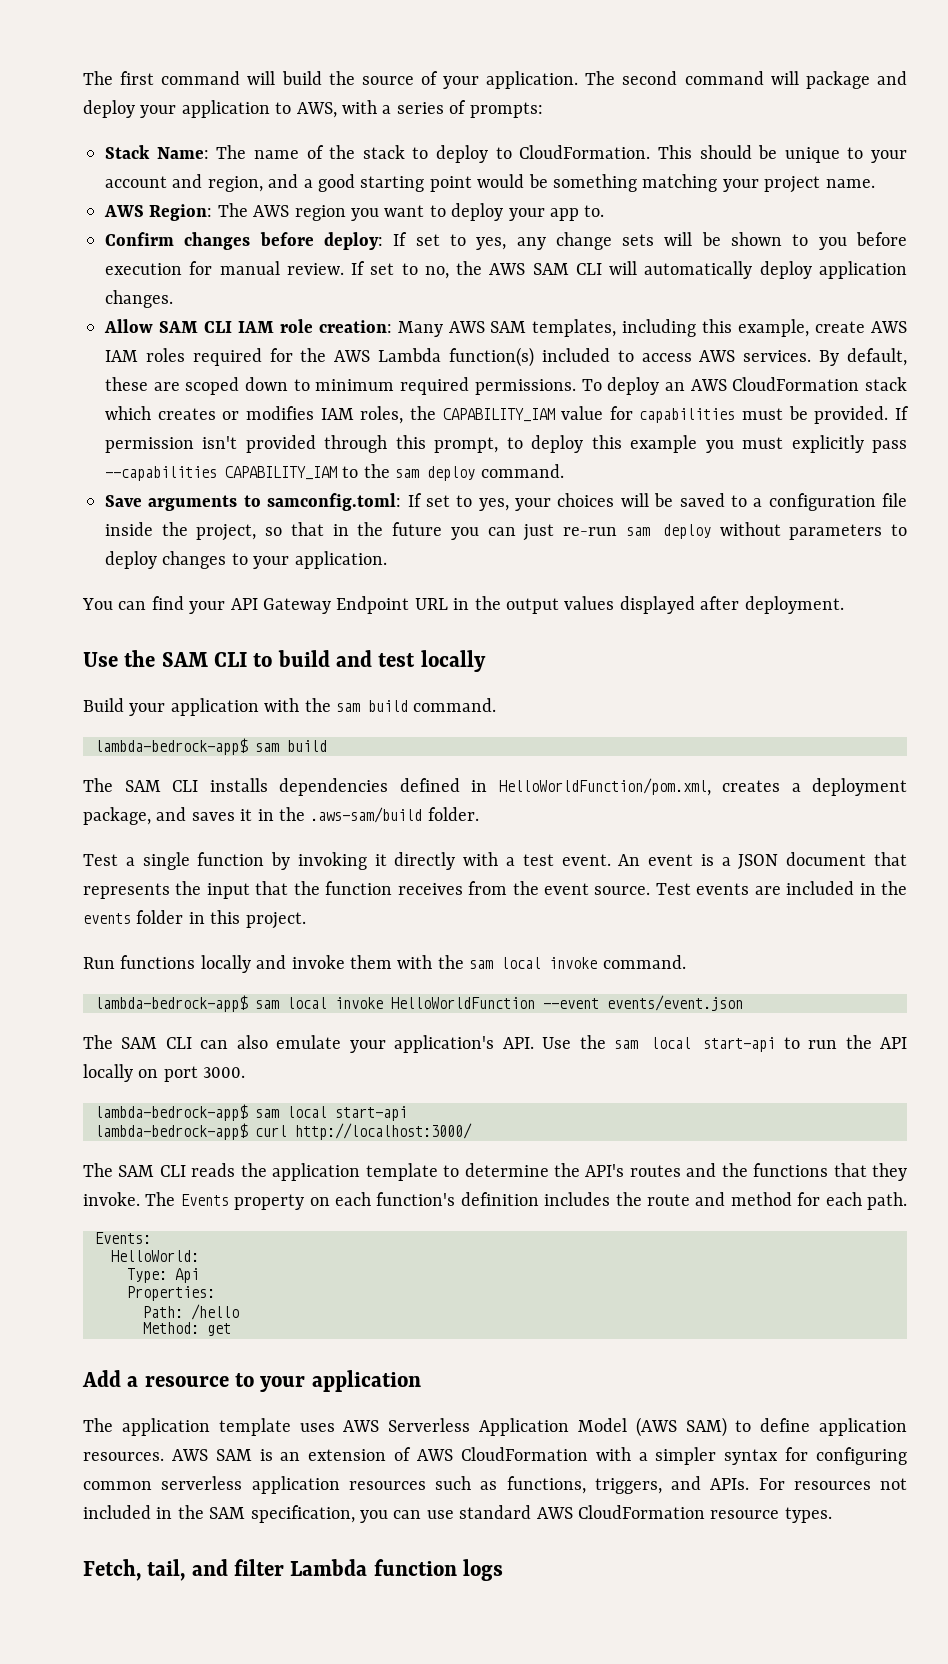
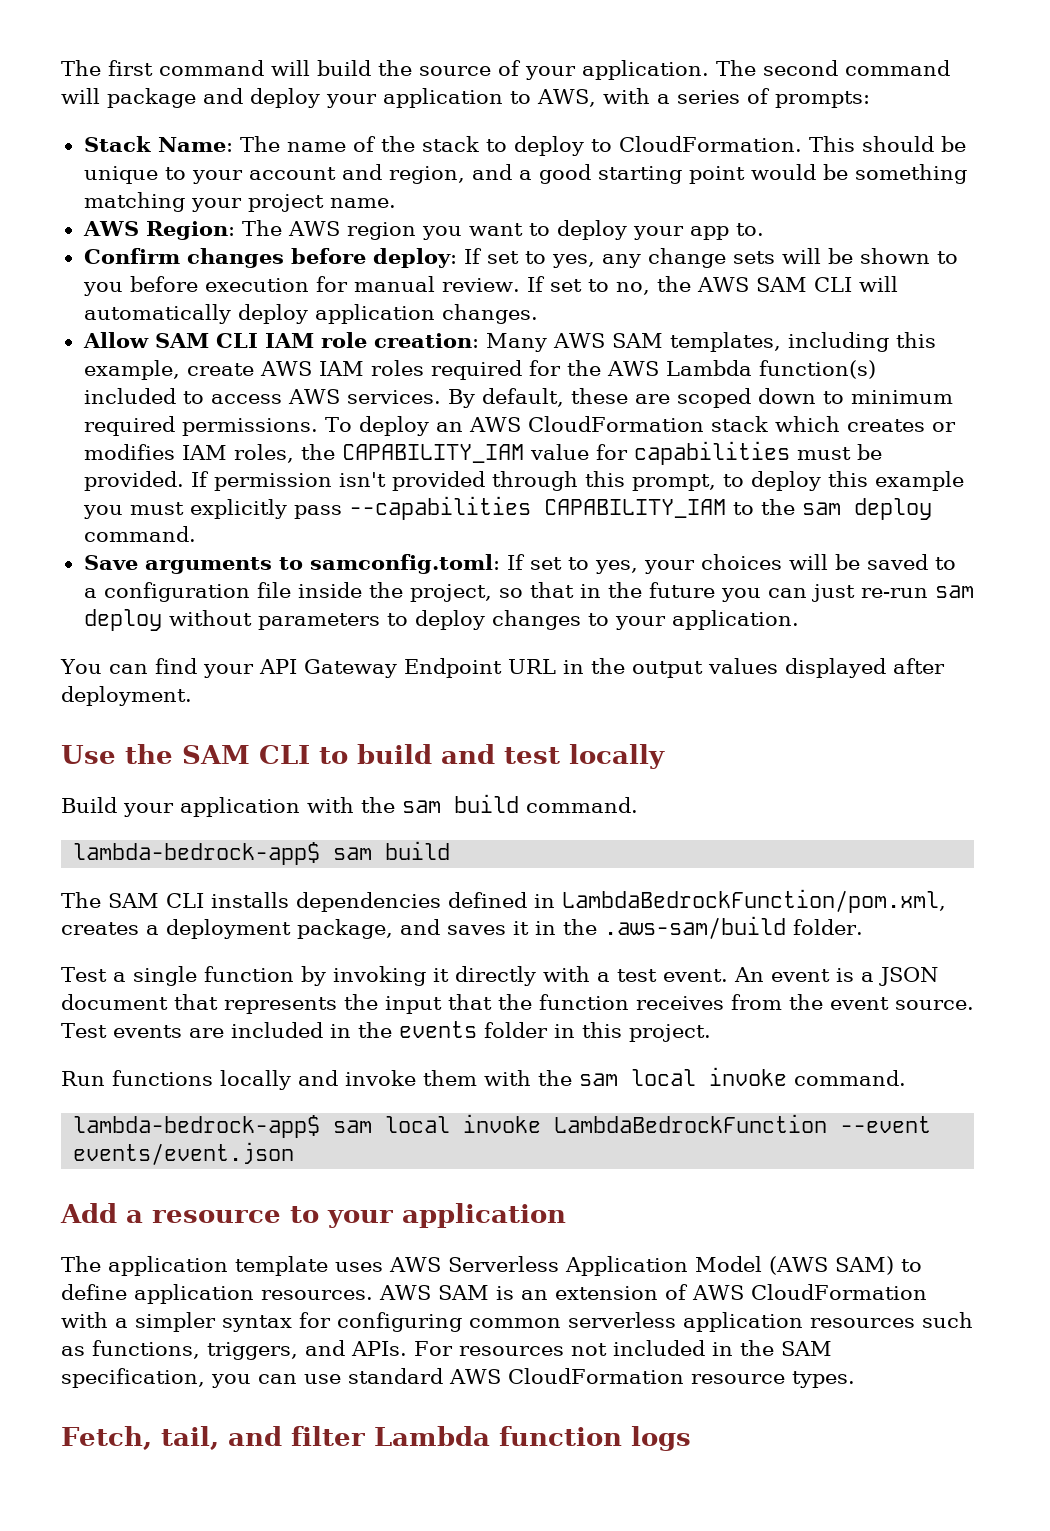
[498,778,711,796] HelloWorldFunction/pom.xml, -> [562,889,946,913] LambdaBedrockFunction/pom.xml,
[391,997,535,1009] HelloWorldFunction -> [554,1114,828,1133] LambdaBedrockFunction
[83,1035,907,1053] [83,1064,246,1082] [95,1104,407,1121] [95,1123,472,1140] [83,1163,907,1181] [83,1192,907,1210] [95,1232,151,1244] [111,1250,199,1262] [127,1268,199,1283] [127,1286,215,1301] [143,1304,239,1320] [143,1322,231,1336] // The SAM CLI can also emulate your application's API. Use the sam local start-api to run the API locally on port 3000. // lambda-bedrock-app$ sam local start-api // lambda-bedrock-app$ curl http://localhost:3000/ // The SAM CLI reads the application template to determine the API's routes and the functions that they invoke. The Events property on each function's definition includes the route and method for each path. // Events: // HelloWorld: // Type: Api // Properties: // Path: /hello // Method: get -> (295, 1153) none

